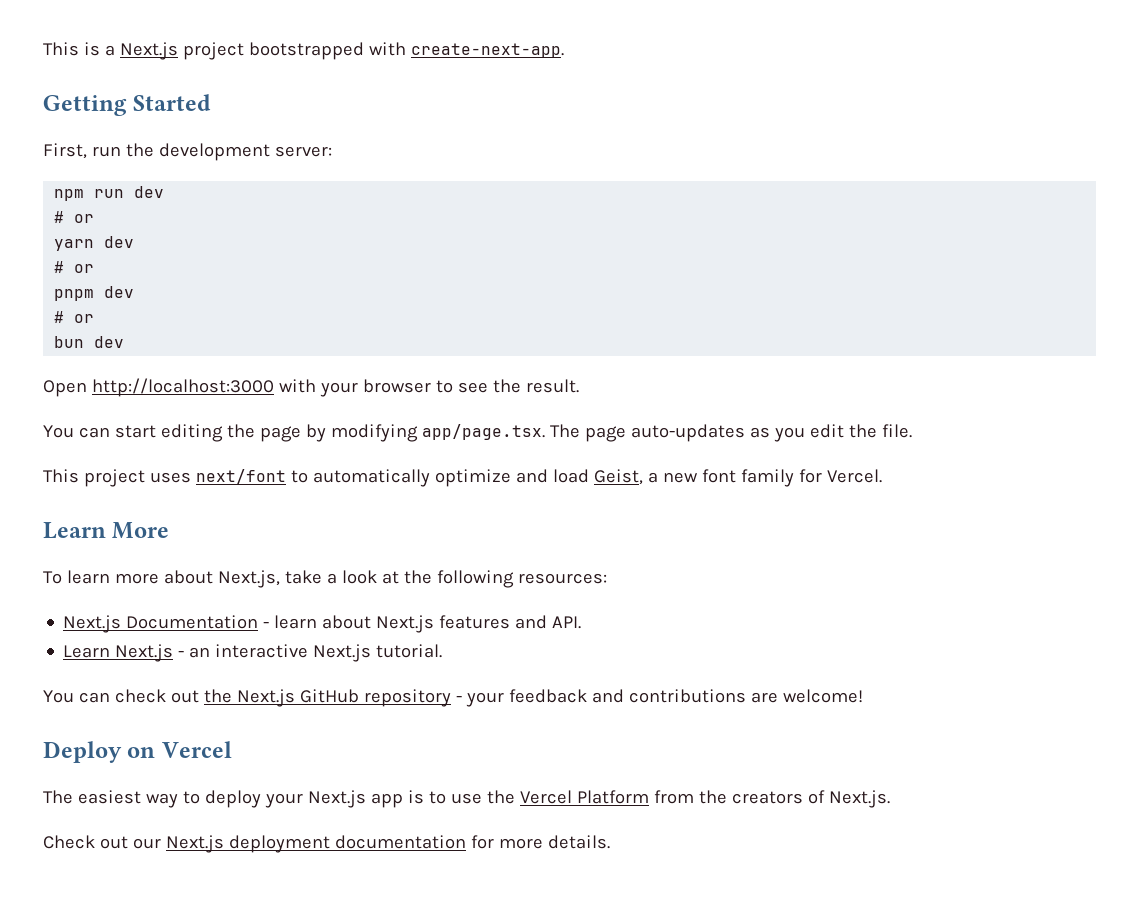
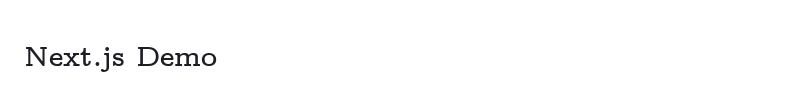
[43,42,564,60] [43,94,212,116] [43,143,332,161] [54,186,165,201] [54,211,95,223] [54,236,135,251] [54,261,95,273] [54,286,135,301] [54,311,95,323] [54,336,125,348] [43,378,579,397] [43,424,912,442] [43,469,882,487] [43,522,170,539] [43,570,607,588] [63,615,582,633] [63,644,443,662] [43,689,863,707] [43,741,232,763] [43,790,890,808] [43,835,610,853] This is a Next.js project bootstrapped with create-next-app. // Getting Started // First, run the development server: // npm run dev // # or // yarn dev // # or // pnpm dev // # or // bun dev // Open http://localhost:3000 with your browser to see the result. // You can start editing the page by modifying app/page.tsx. The page auto-updates as you edit the file. // This project uses next/font to automatically optimize and load Geist, a new font family for Vercel. // Learn More // To learn more about Next.js, take a look at the following resources: // Next.js Documentation - learn about Next.js features and API. // Learn Next.js - an interactive Next.js tutorial. // You can check out the Next.js GitHub repository - your feedback and contributions are welcome! // Deploy on Vercel // The easiest way to deploy your Next.js app is to use the Vercel Platform from the creators of Next.js. // Check out our Next.js deployment documentation for more details. -> [24,47,217,72] Next.js Demo

